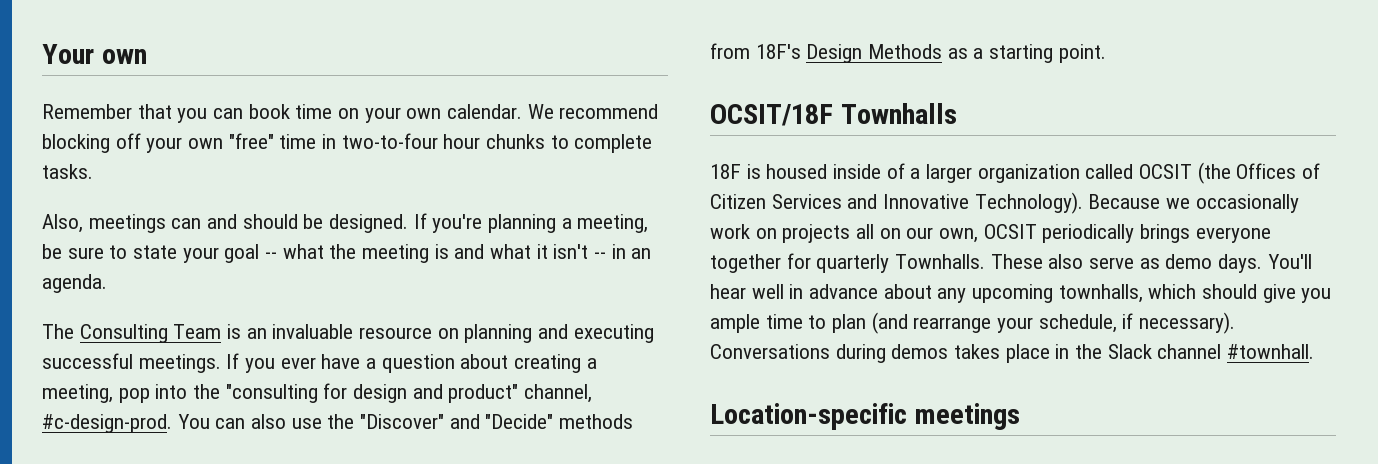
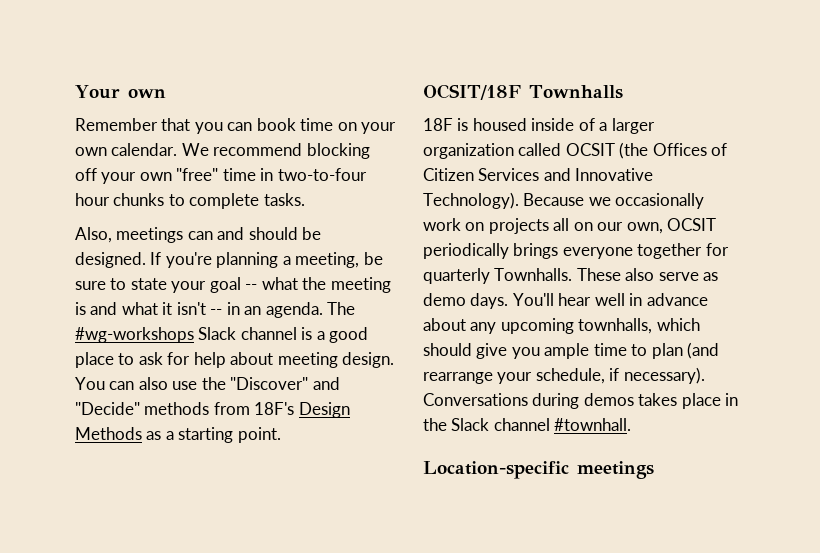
[42,324,654,343] [42,353,597,373] [42,383,593,403] [42,414,172,433] // The Consulting Team is an invaluable resource on planning and executing successful meetings. If you ever have a question about creating a meeting, pop into the "consulting for design and product" channel, #c-design-prod. -> [327,302,356,315] [75,327,369,343] [75,352,395,368] The #wg-workshops Slack channel is a good place to ask for help about meeting design.

